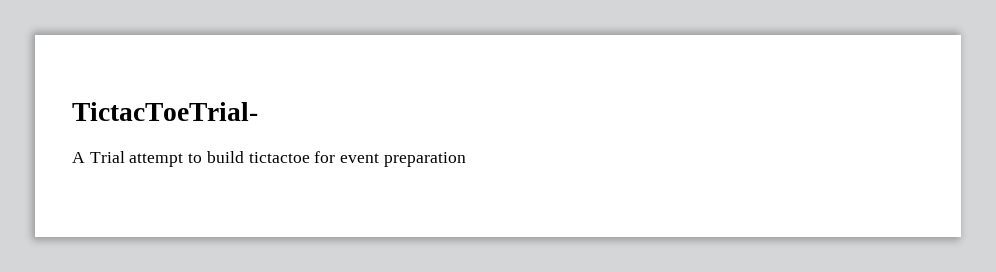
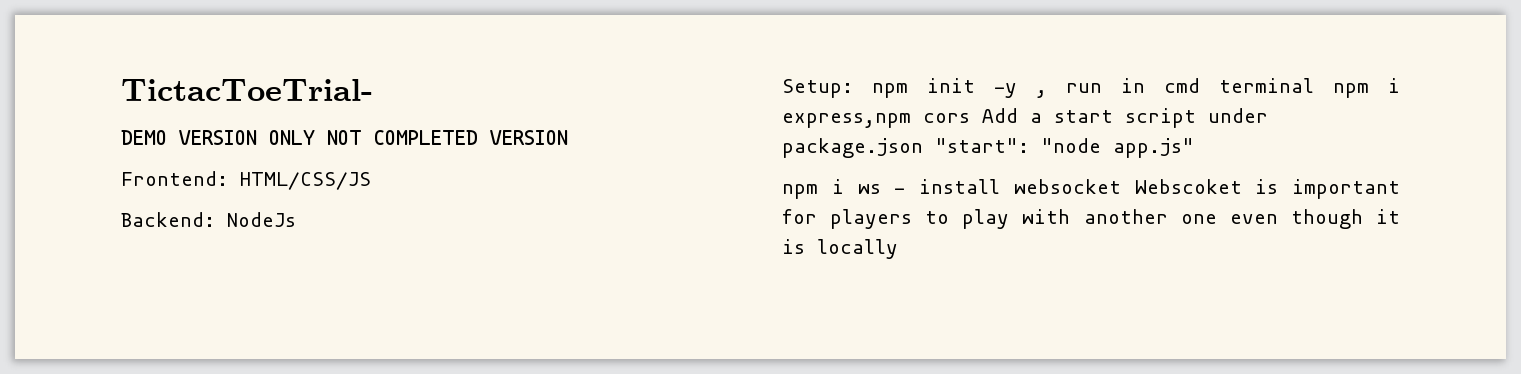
[72,151,466,167] A Trial attempt to build tictactoe for event preparation -> [121,130,568,145] [121,171,371,190] [121,212,296,227] [782,78,1400,98] [782,108,1268,128] [782,138,1194,158] [782,179,1400,199] [782,209,1400,229] [782,239,898,259] DEMO VERSION ONLY NOT COMPLETED VERSION // Frontend: HTML/CSS/JS // Backend: NodeJs // Setup: npm init -y , run in cmd terminal npm i express,npm cors Add a start script under package.json "start": "node app.js" // npm i ws - install websocket Webscoket is important for players to play with another one even though it is locally

